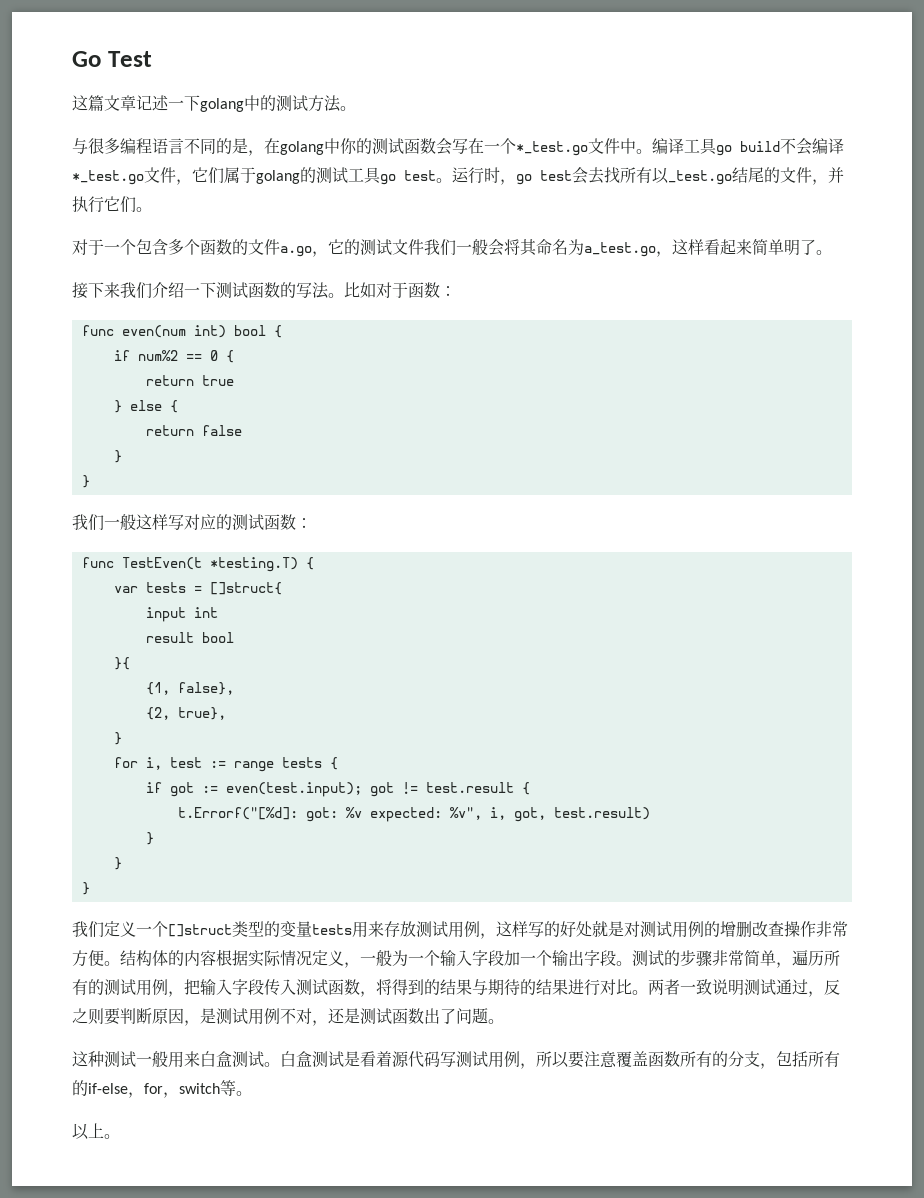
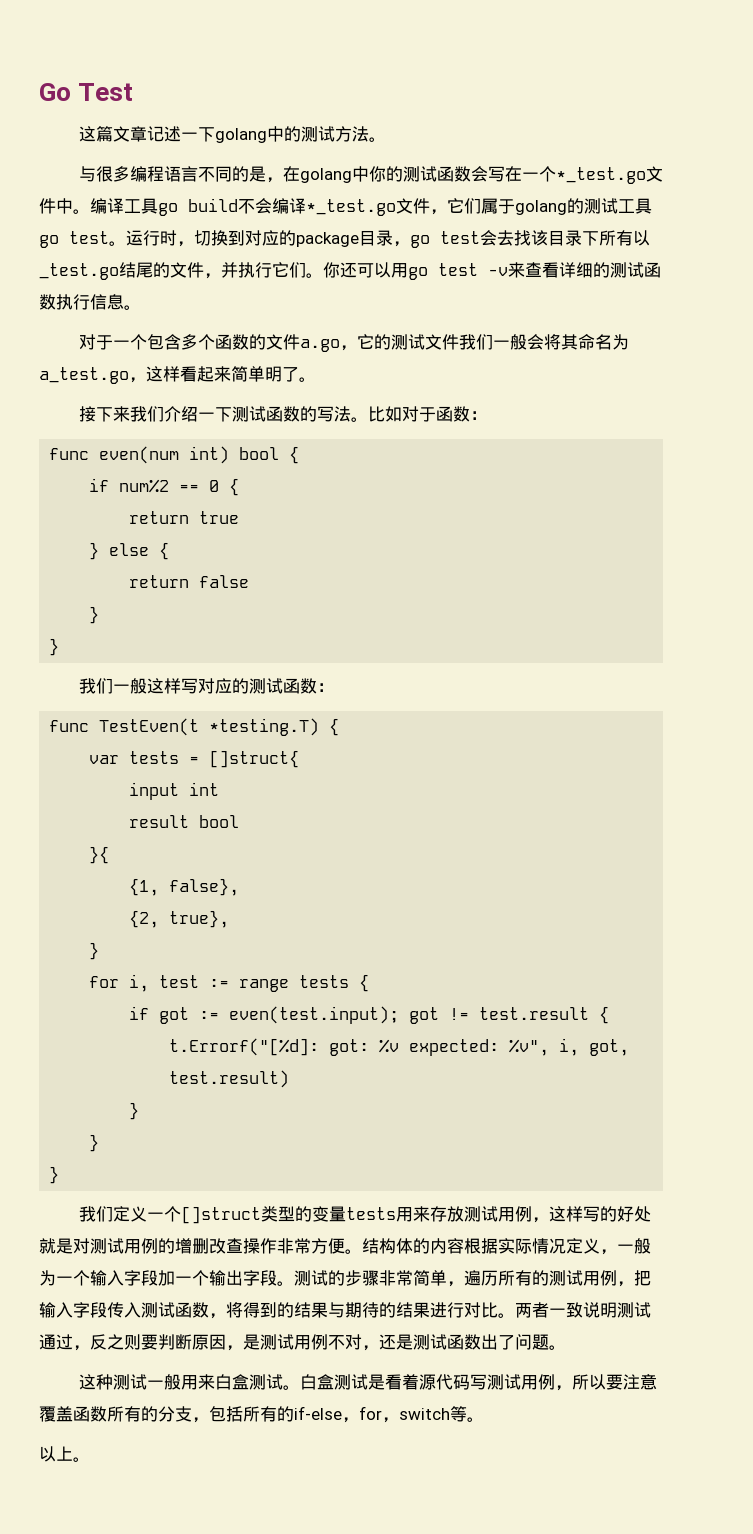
(516, 182) none -> [194,230,410,247] 切换到对应的package目录，
(620, 175) none -> [531,230,599,246] 该目录下
(152, 209) none -> [323,262,661,280] [39,294,141,310] 你还可以用go test -v来查看详细的测试函数执行信息。

